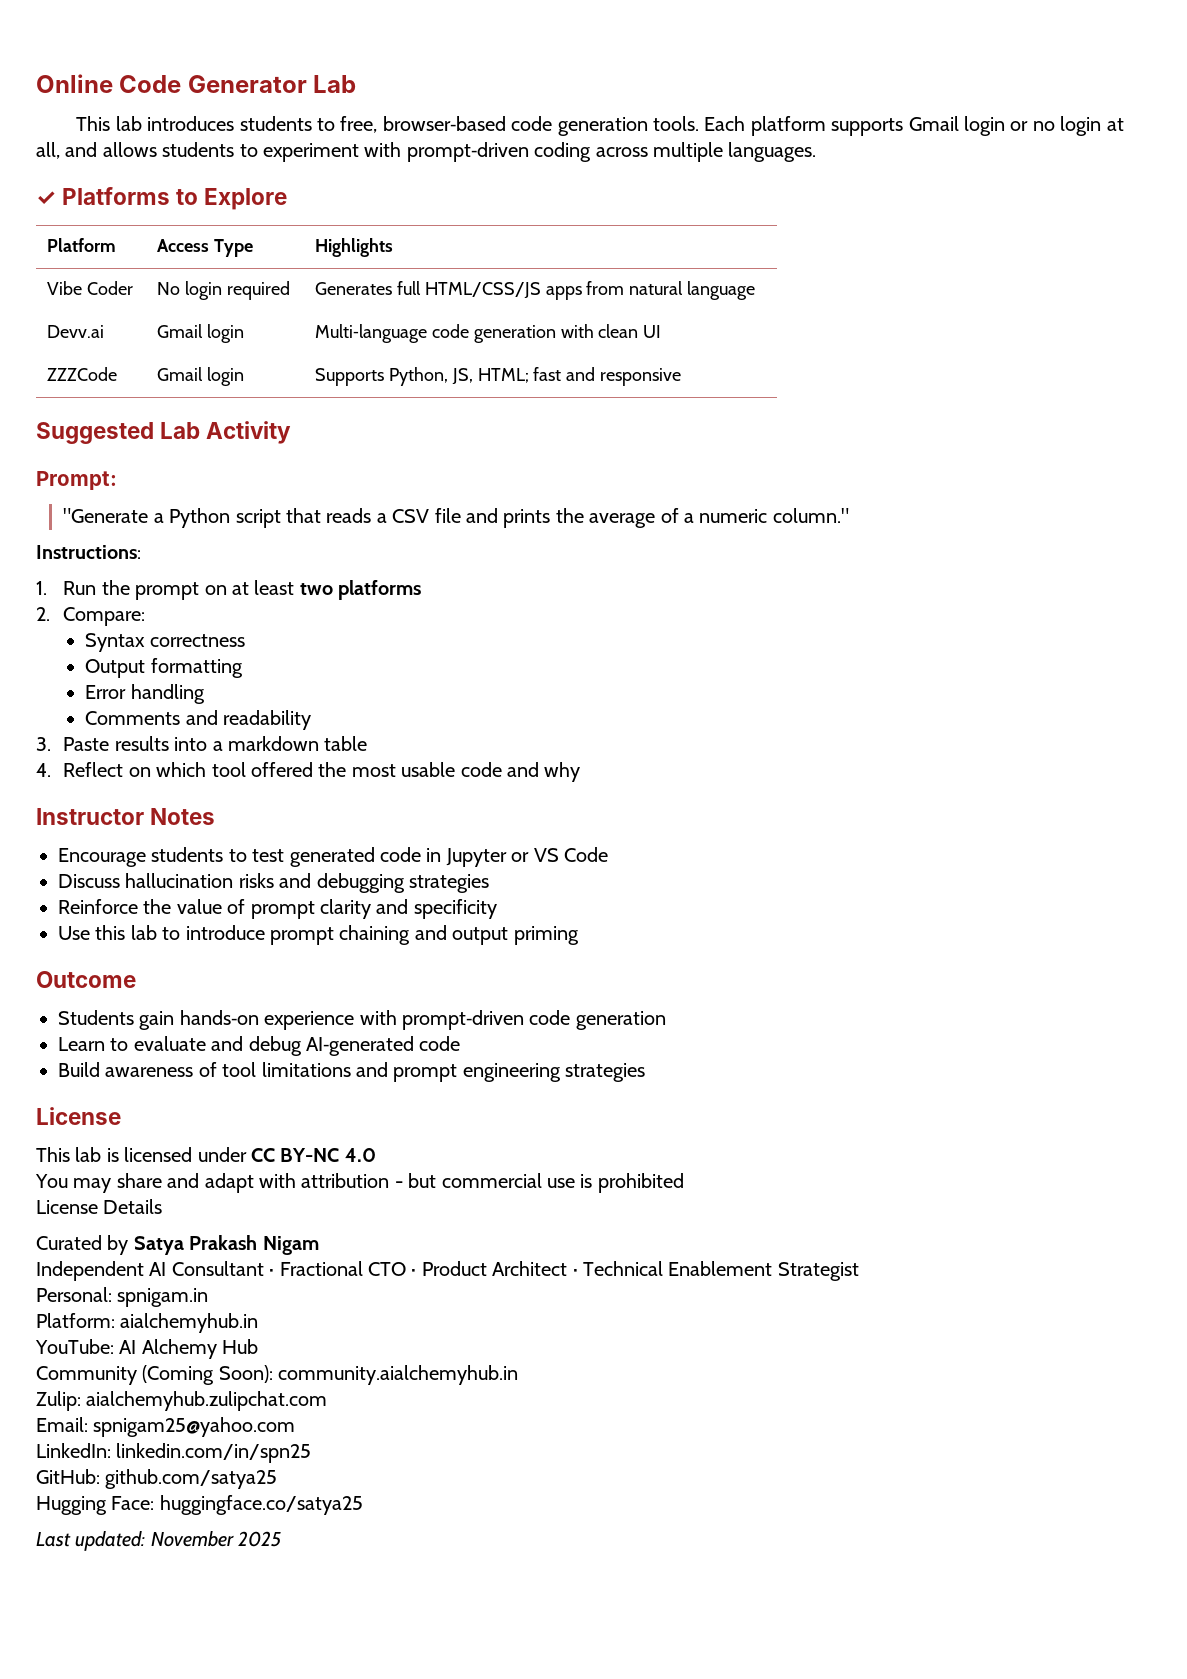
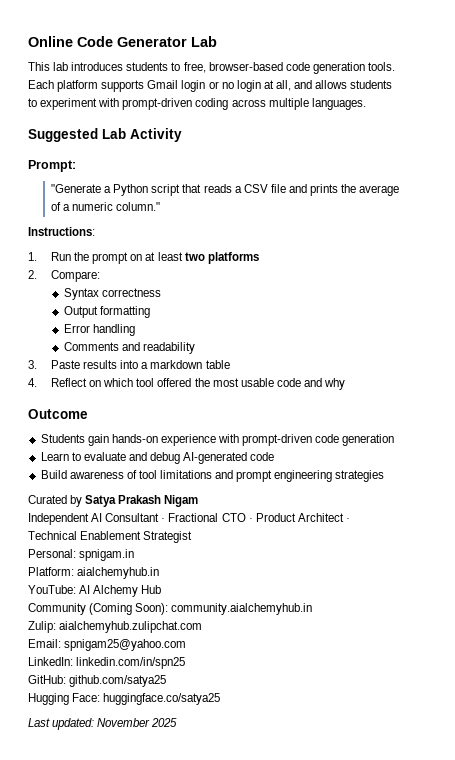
[36,187,288,210] [46,238,116,252] [156,239,253,257] [314,238,393,257] [46,281,133,295] [156,281,290,300] [314,281,756,300] [46,325,104,338] [156,324,244,343] [314,324,662,343] [46,367,117,381] [156,367,244,386] [314,367,682,386] // ✓ Platforms to Explore // Platform | Access Type | Highlights // Vibe Coder | No login required | Generates full HTML/CSS/JS apps from natural language // Devv.ai | Gmail login | Multi‑language code generation with clean UI // ZZZCode | Gmail login | Supports Python, JS, HTML; fast and responsive -> (366, 104) none
[36,808,216,825] [58,847,608,867] [58,873,489,893] [58,899,497,919] [58,925,579,945] // Instructor Notes // Encourage students to test generated code in Jupyter or VS Code // Discuss hallucination risks and debugging strategies // Reinforce the value of prompt clarity and specificity // Use this lab to introduce prompt chaining and output priming -> (346, 384) none
[36,1107,121,1125] [36,1147,376,1162] [35,1173,684,1193] [36,1199,163,1214] // License // This lab is licensed under CC BY-NC 4.0 // You may share and adapt with attribution - but commercial use is prohibited // License Details -> (385, 476) none

